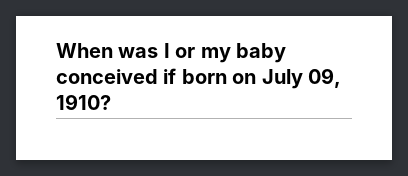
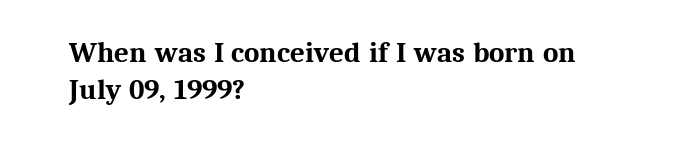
[175,43,286,63] [56,68,177,84] or my baby conceived if -> [231,42,465,62] conceived if I was
[56,94,111,110] 1910? -> [173,79,245,99] 1999?

